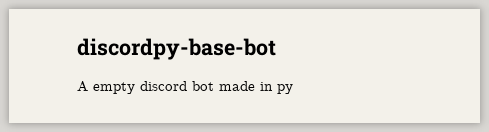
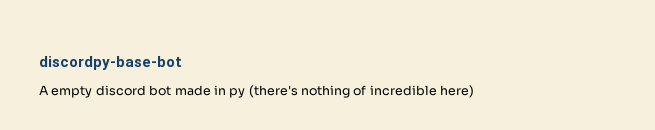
(293, 89) none -> [248,85,475,98] (there's nothing of incredible here)

